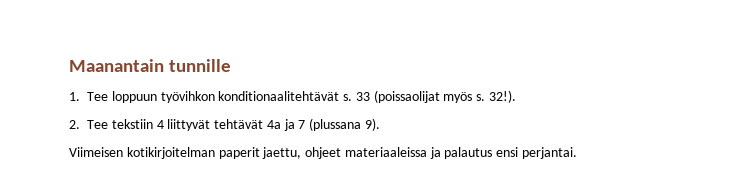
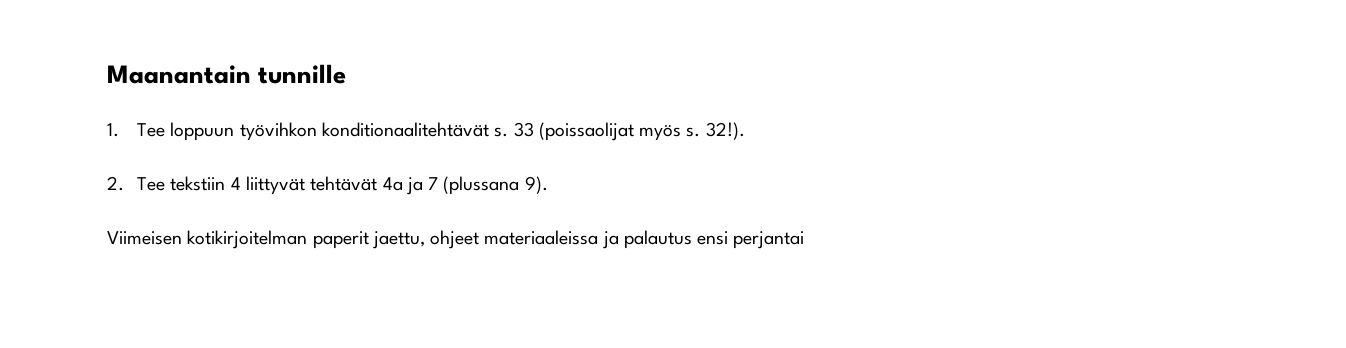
[522,147,578,159] perjantai. -> [733,231,805,249] perjantai

